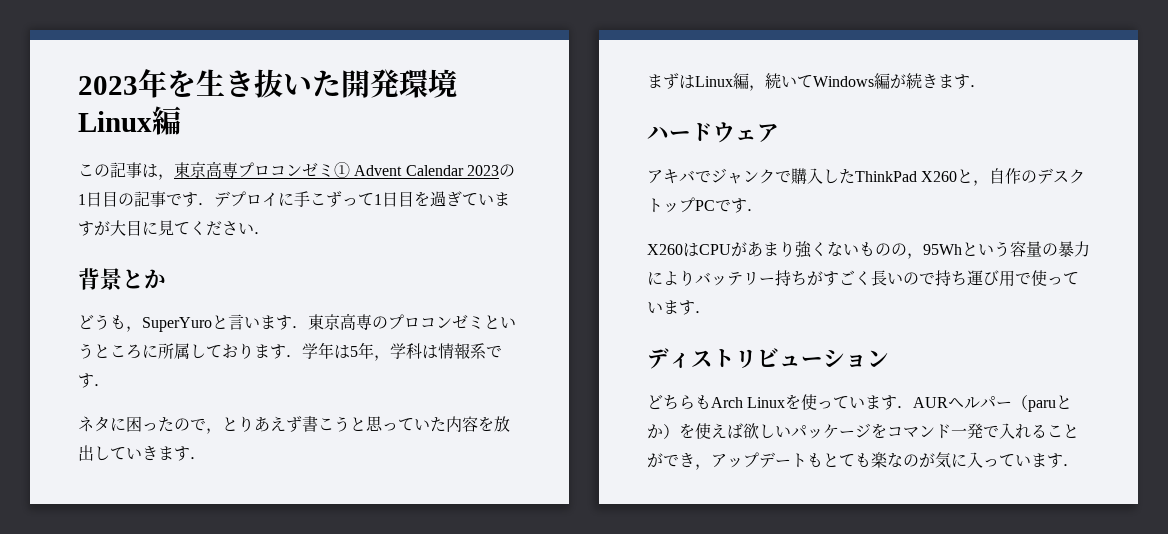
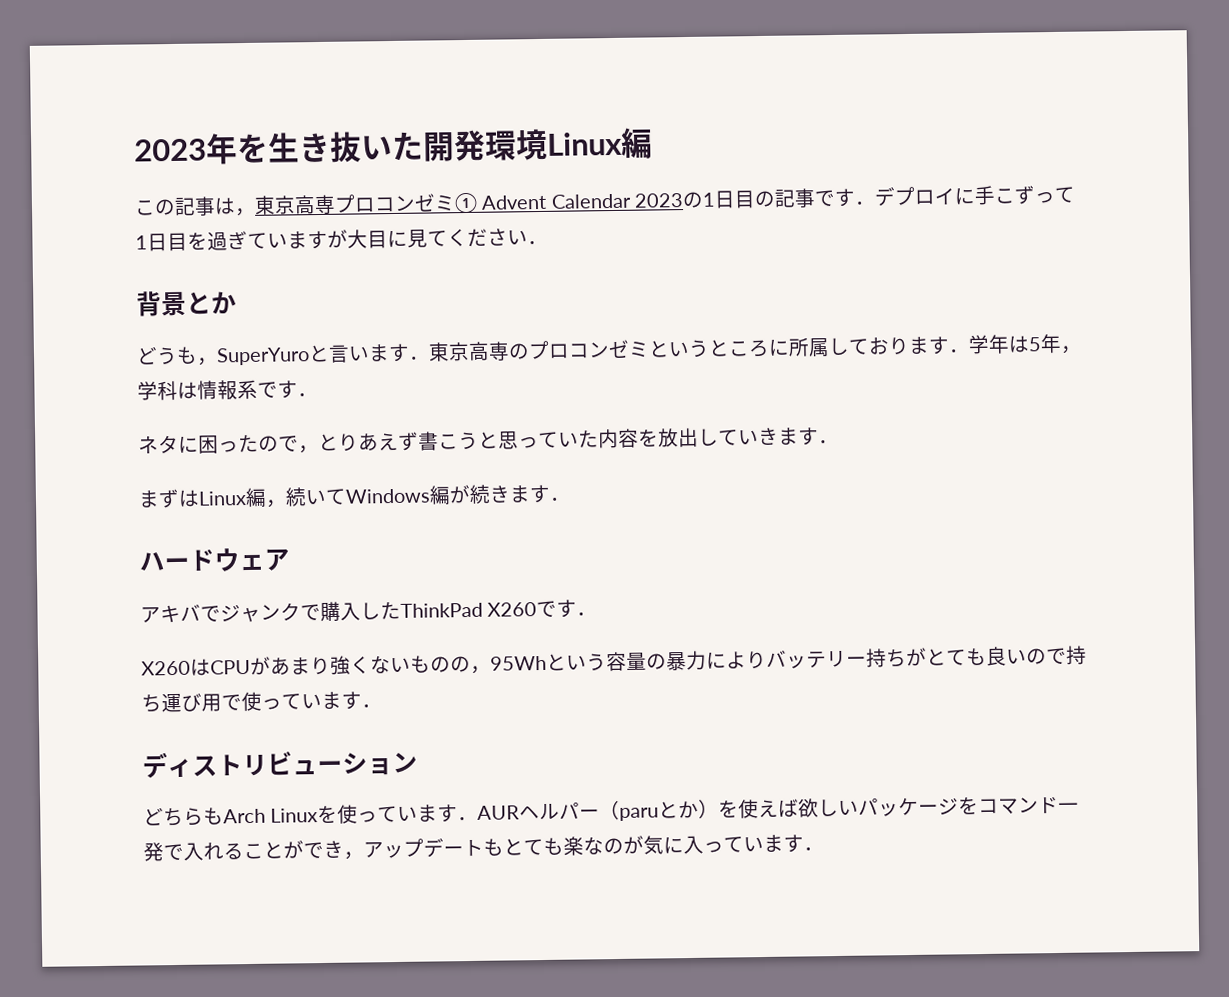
[957,168,1086,186] [647,197,715,213] と，自作のデスクトップPC -> (538, 609) none
[823,270,887,286] すごく長 -> [926,646,1007,666] とても良

